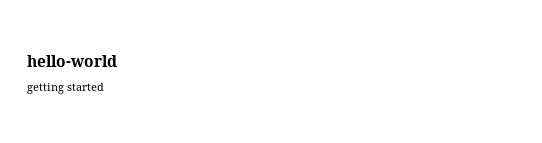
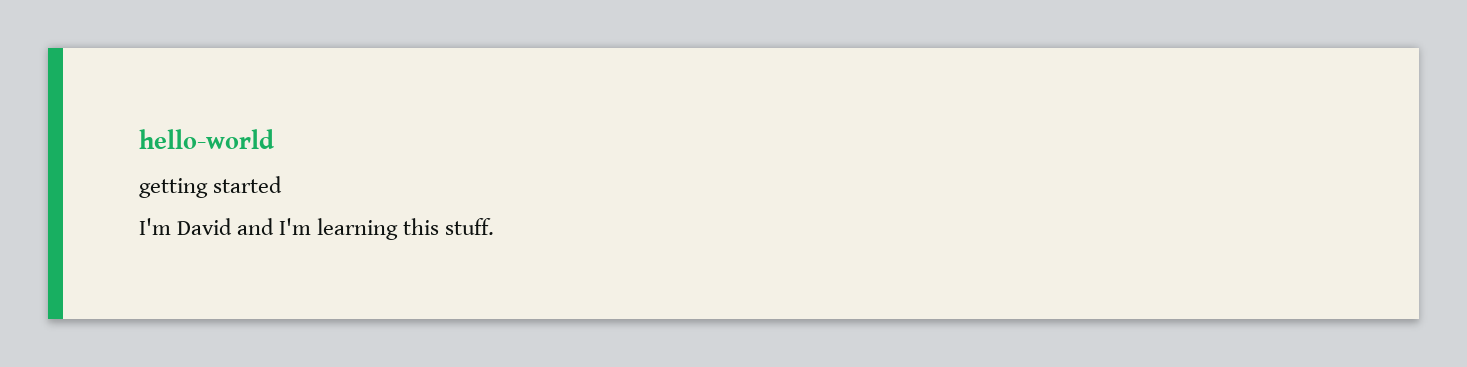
(104, 87) none -> [139,218,495,240] // I'm David and I'm learning this stuff.

